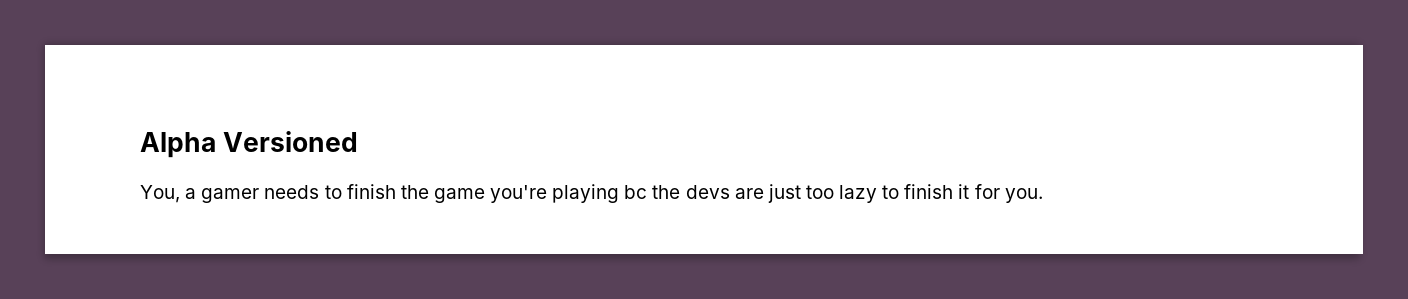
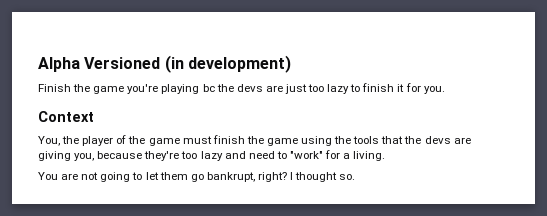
[140,184,396,203] // You, a gamer needs to finish -> [164,55,291,73] [38,84,71,92] (in development) // Finish
(1043, 195) none -> [38,111,94,122] [38,135,471,146] [38,150,386,161] [38,172,356,182] // Context // You, the player of the game must finish the game using the tools that the devs are giving you, because they're too lazy and need to "work" for a living. // You are not going to let them go bankrupt, right? I thought so.

